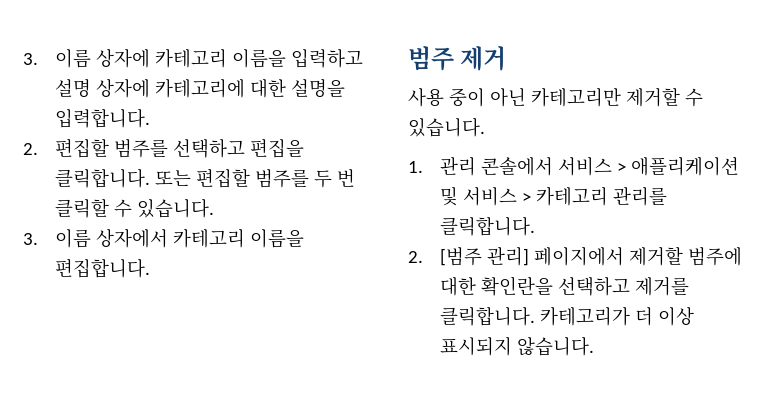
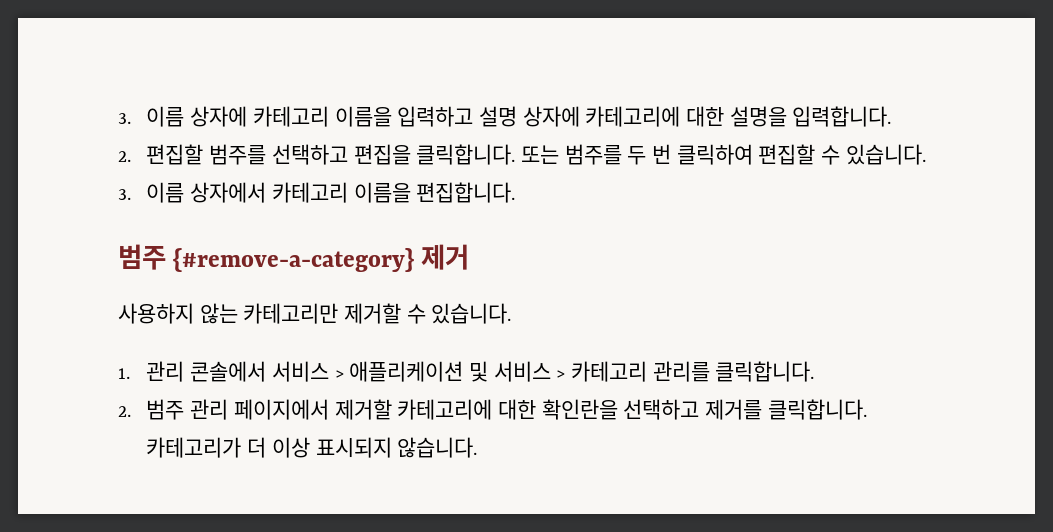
[196,168,251,188] 편집할 -> (559, 154) none
[55,199,110,218] 클릭할 -> [676,144,816,165] 클릭하여 편집할
(454, 58) none -> [173,248,415,272] {#remove-a-category}
[408,88,526,107] 사용 중이 아닌 -> [118,303,238,324] 사용하지 않는
[440,247,530,266] [범주 관리] -> [146,399,229,420] 범주 관리
[688,247,743,266] 범주에 -> [397,399,493,420] 카테고리에

